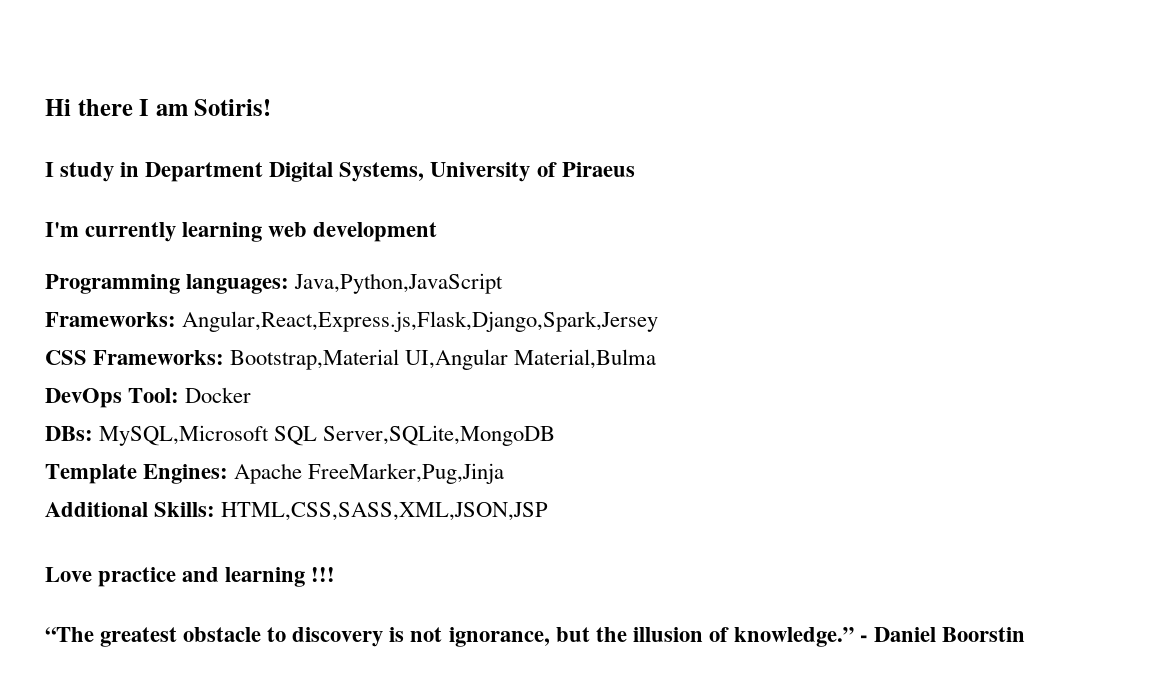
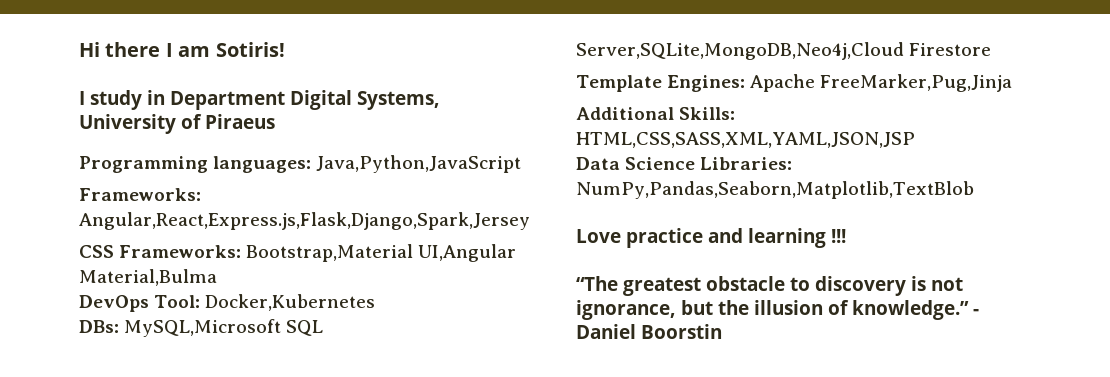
[45,222,438,242] // I'm currently learning web development -> (275, 121) none
[185,387,252,403] Docker -> [205,294,376,311] Docker,Kubernetes
[323,425,556,446] Server,SQLite,MongoDB -> [576,42,992,60] Server,SQLite,MongoDB,Neo4j,Cloud Firestore
[221,502,549,521] HTML,CSS,SASS,XML,JSON,JSP -> [576,132,915,148] [576,157,793,170] [576,181,974,199] HTML,CSS,SASS,XML,YAML,JSON,JSP // Data Science Libraries: NumPy,Pandas,Seaborn,Matplotlib,TextBlob

